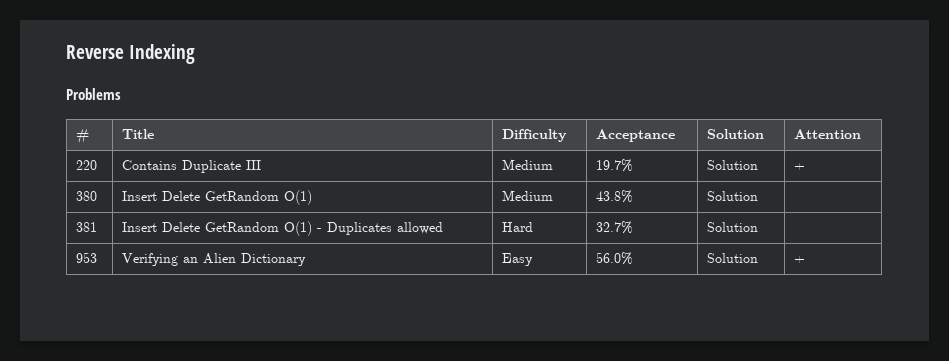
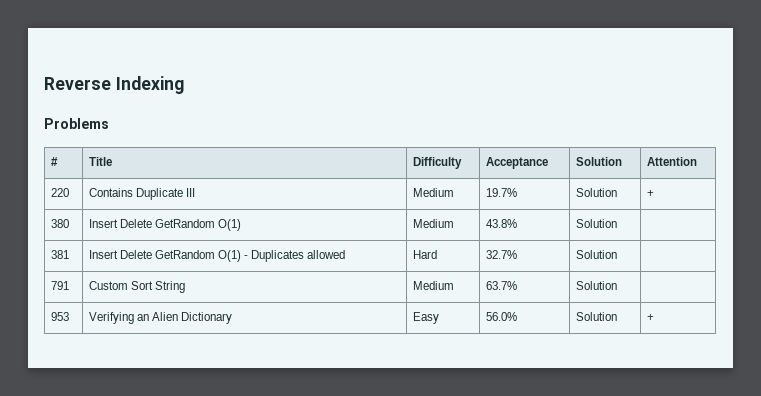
(758, 227) none -> [50,281,69,290] [88,281,185,293] [412,281,454,290] [485,281,517,290] [575,281,617,290] // 791 | Custom Sort String | Medium | 63.7% | Solution |

